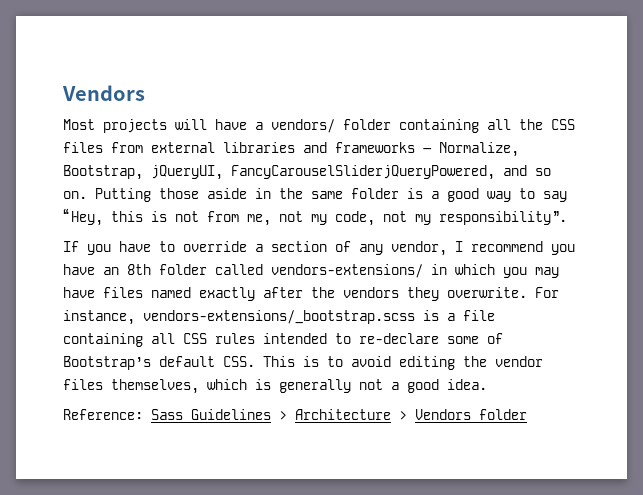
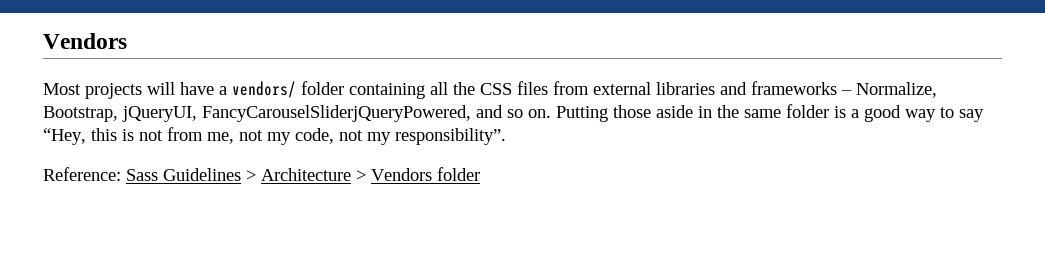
[63,241,575,256] [63,264,559,278] [63,287,559,301] [63,310,495,325] [63,333,503,347] [63,356,543,370] [63,379,487,394] // If you have to override a section of any vendor, I recommend you have an 8th folder called vendors-extensions/ in which you may have files named exactly after the vendors they overwrite. For instance, vendors-extensions/_bootstrap.scss is a file containing all CSS rules intended to re-declare some of Bootstrap’s default CSS. This is to avoid editing the vendor files themselves, which is generally not a good idea. -> (506, 136) none

